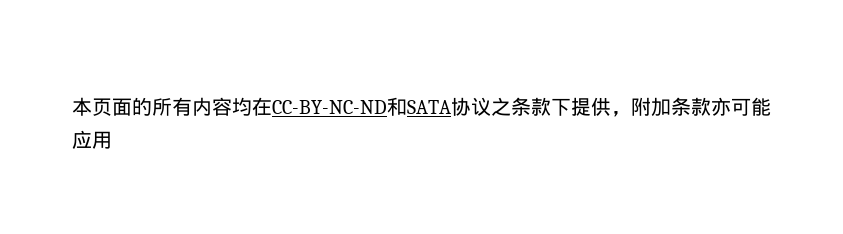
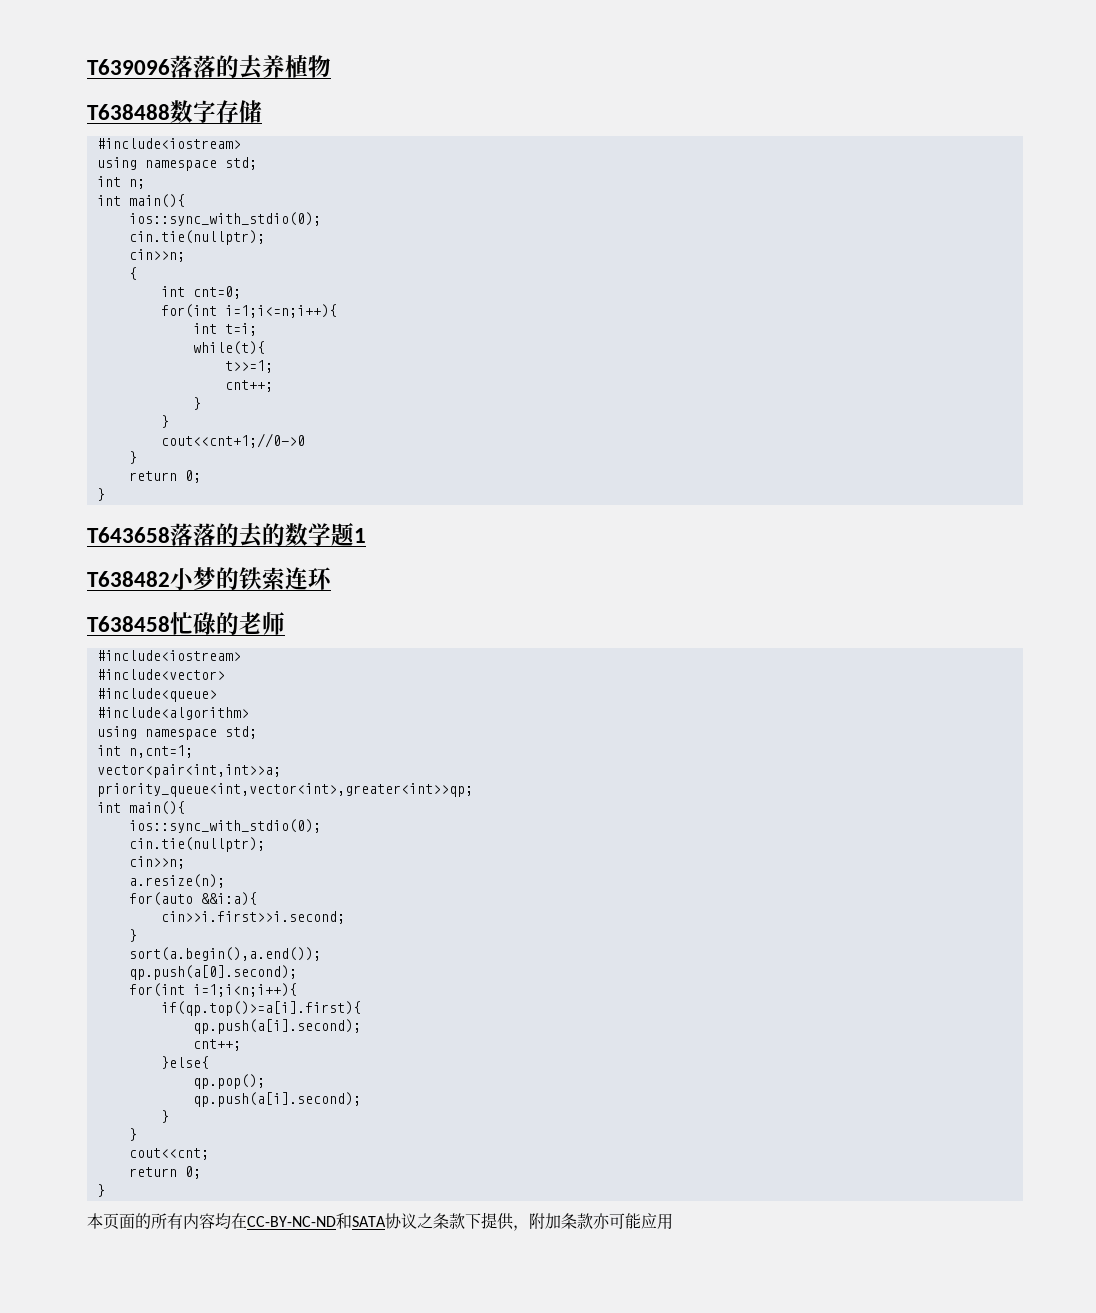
(72, 106) none -> [87,55,331,80] [87,100,262,123] [96,138,241,149] [96,157,257,171] [96,176,145,189] [96,194,185,208] [128,212,321,226] [128,230,265,245] [128,249,185,262] [128,267,137,280] [160,286,241,299] [160,304,337,318] [192,323,257,336] [192,341,265,355] [224,360,273,373] [224,380,273,392] [192,397,201,410] [160,415,169,428] [160,433,305,448] [128,451,137,464] [128,470,201,483] [96,488,105,501] [87,522,366,548] [87,567,332,591] [87,612,285,635] [96,650,241,661] [96,669,225,680] [96,688,217,702] [96,707,249,720] [96,726,257,740] [96,745,193,758] [96,764,281,778] [96,783,473,797] [96,801,185,815] [128,819,321,833] [128,837,265,852] [128,856,185,869] [128,874,225,888] [128,892,257,906] [160,911,345,924] [128,929,137,942] [128,947,321,961] [128,965,297,980] [128,983,297,997] [160,1001,361,1016] [192,1019,361,1034] [192,1039,241,1051] [160,1056,209,1069] [192,1074,265,1089] [192,1092,361,1107] [160,1110,169,1123] [128,1128,137,1141] [128,1148,209,1160] [128,1166,201,1179] [96,1184,105,1197] T639096落落的去养植物 // T638488数字存储 // #include<iostream> // using namespace std; // int n; // int main(){ // ios::sync_with_stdio(0); // cin.tie(nullptr); // cin>>n; // { // int cnt=0; // for(int i=1;i<=n;i++){ // int t=i; // while(t){ // t>>=1; // cnt++; // } // } // cout<<cnt+1;//0->0 // } // return 0; // } // T643658落落的去的数学题1 // T638482小梦的铁索连环 // T638458忙碌的老师 // #include<iostream> // #include<vector> // #include<queue> // #include<algorithm> // using namespace std; // int n,cnt=1; // vector<pair<int,int>>a; // priority_queue<int,vector<int>,greater<int>>qp; // int main(){ // ios::sync_with_stdio(0); // cin.tie(nullptr); // cin>>n; // a.resize(n); // for(auto &&i:a){ // cin>>i.first>>i.second; // } // sort(a.begin(),a.end()); // qp.push(a[0].second); // for(int i=1;i<n;i++){ // if(qp.top()>=a[i].first){ // qp.push(a[i].second); // cnt++; // }else{ // qp.pop(); // qp.push(a[i].second); // } // } // cout<<cnt; // return 0; // } //

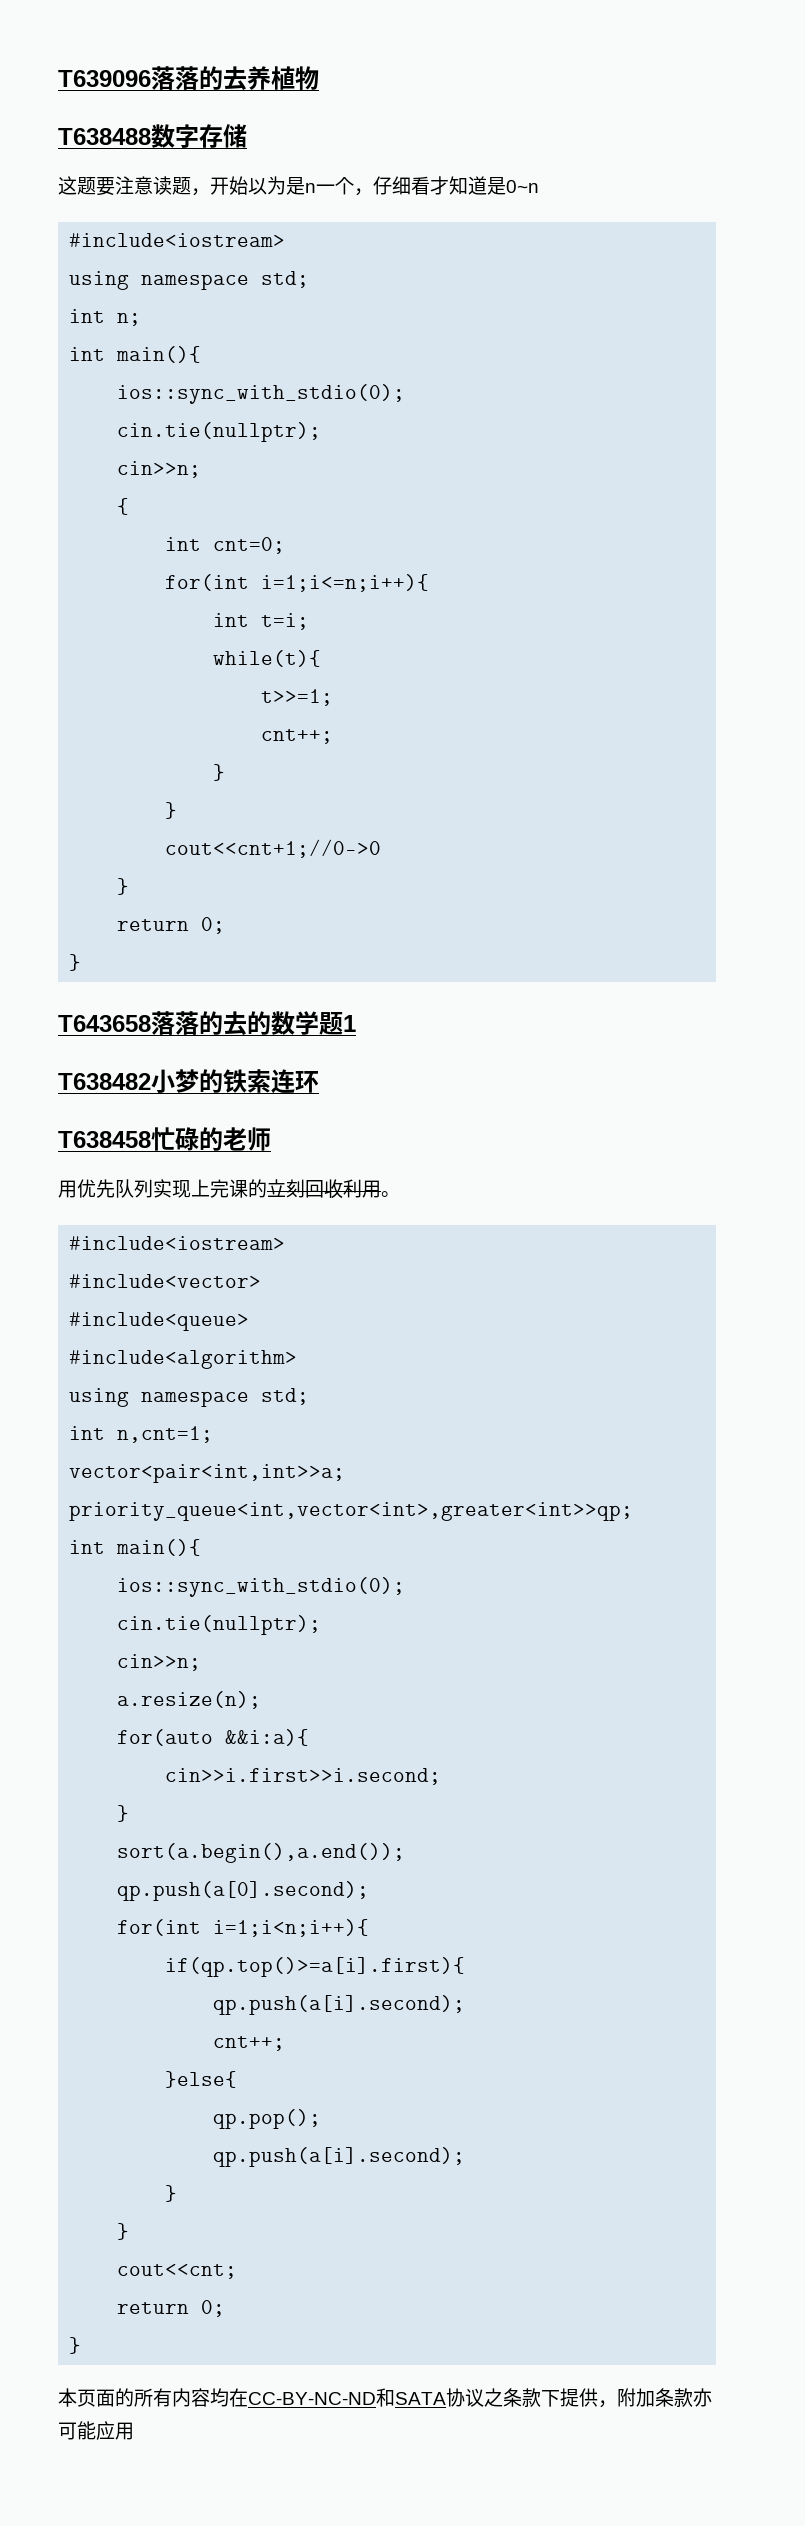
(262, 111) none -> [58,176,539,196] // 这题要注意读题，开始以为是n一个，仔细看才知道是0~n
(285, 623) none -> [58,1179,400,1199] // 用优先队列实现上完课的立刻回收利用。

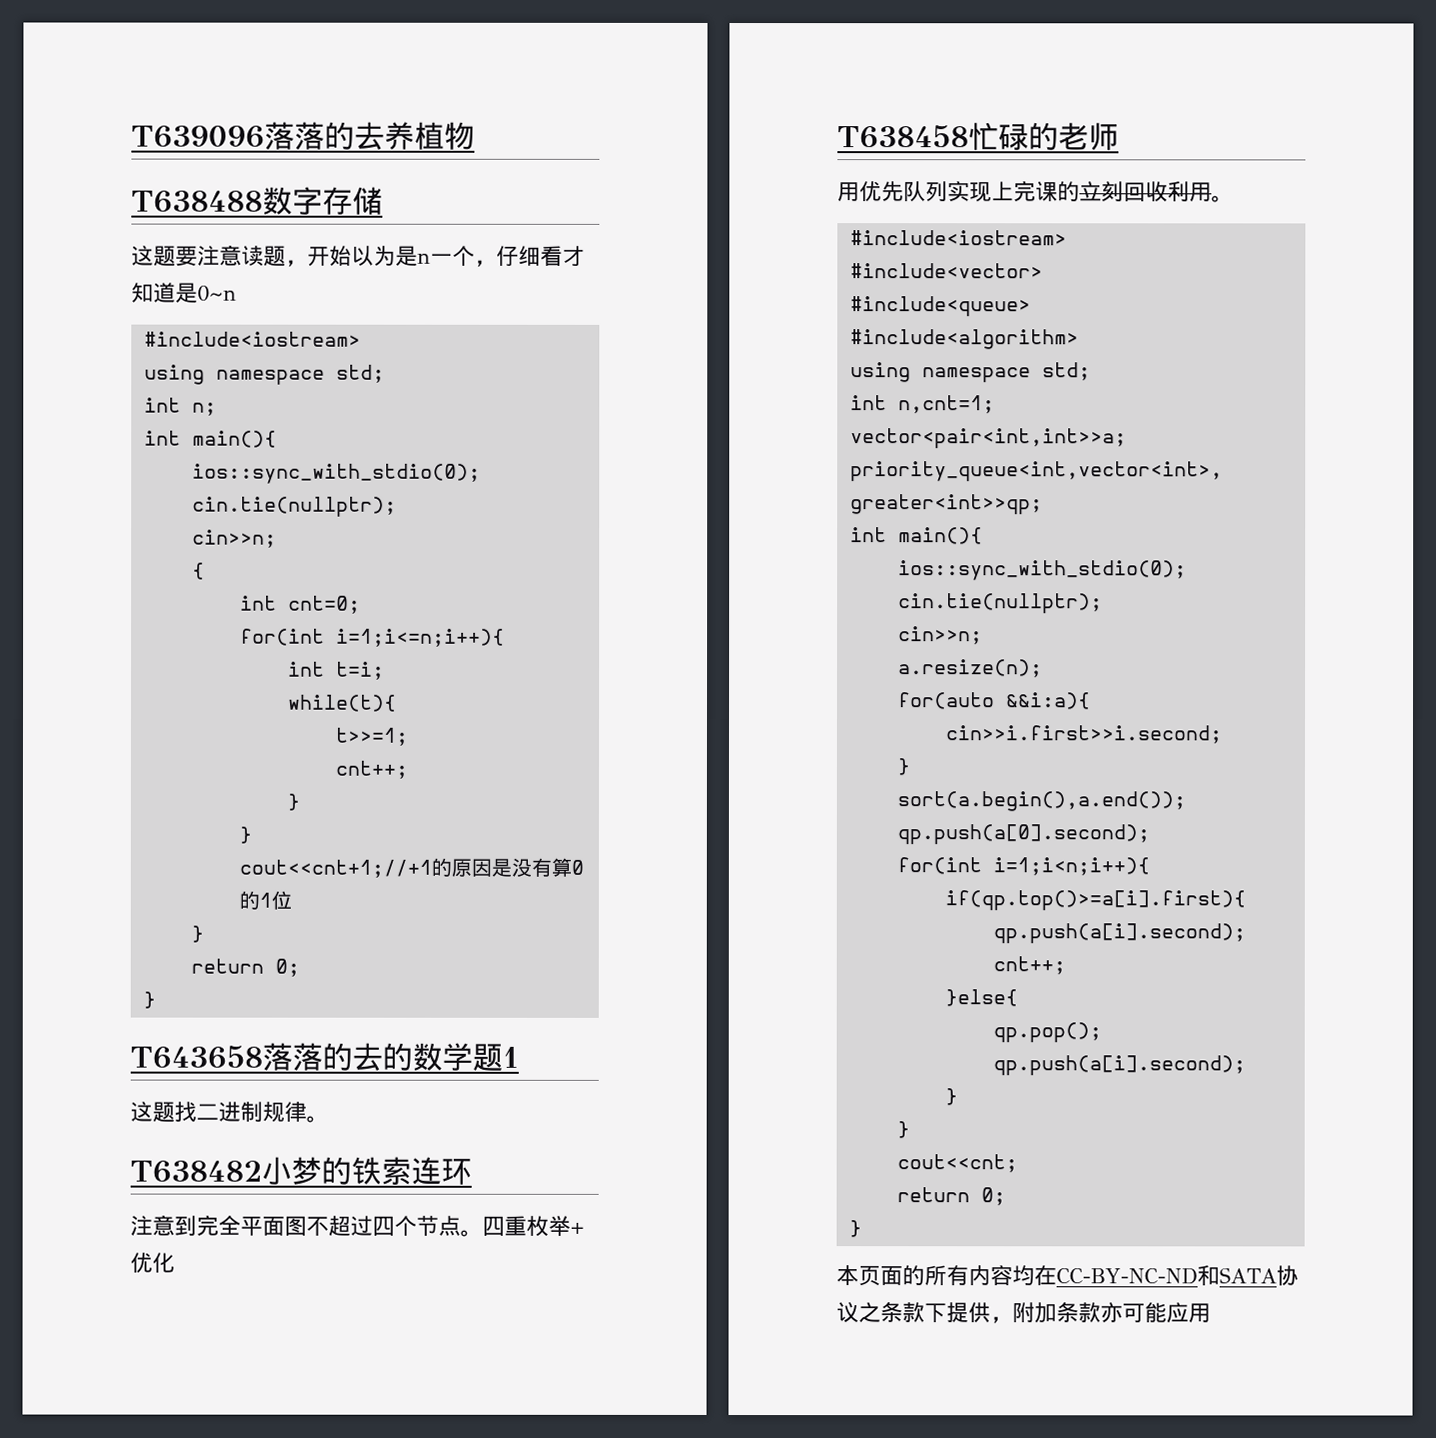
[165,839,382,858] cout<<cnt+1;//0->0 -> [238,857,584,878] [238,890,292,910] cout<<cnt+1;//+1的原因是没有算0的1位
(356, 1023) none -> [130,1101,329,1123] // 这题找二进制规律。
(319, 1082) none -> [130,1214,584,1237] [130,1252,175,1274] // 注意到完全平面图不超过四个节点。四重枚举+优化

